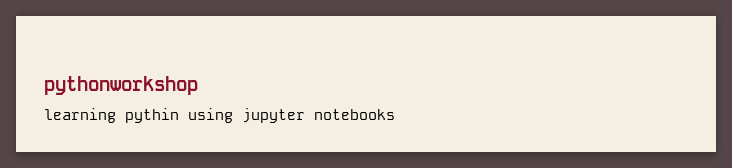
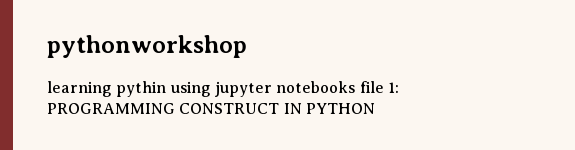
(395, 114) none -> [359,81,399,93] [47,103,375,114] file 1: PROGRAMMING CONSTRUCT IN PYTHON

